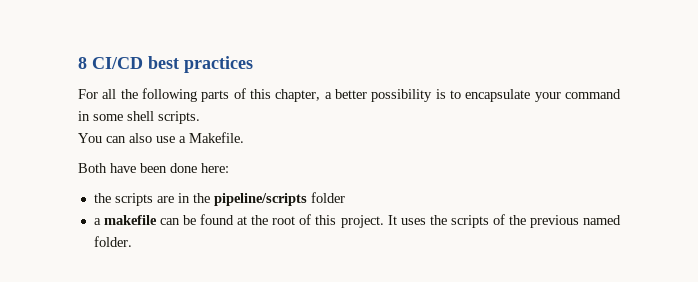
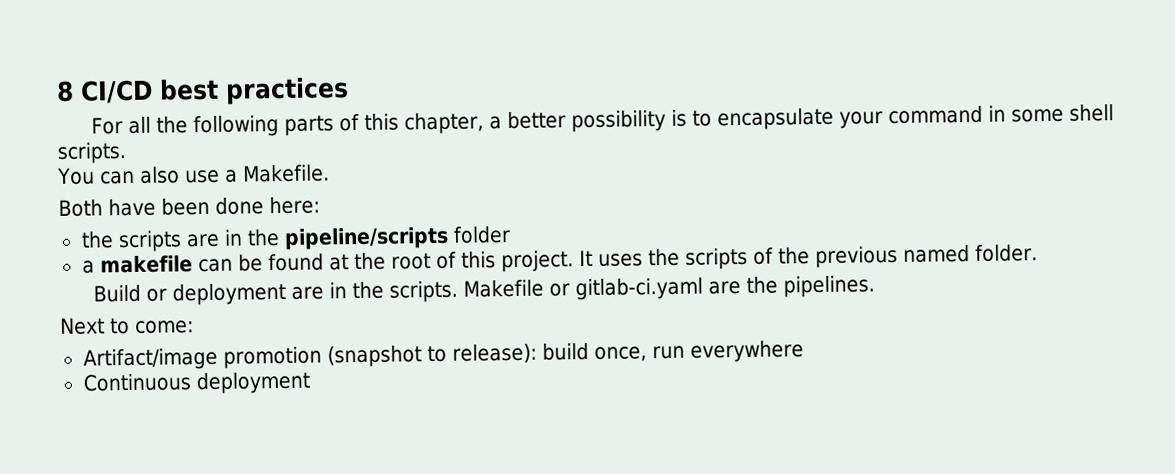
(132, 241) none -> [92,275,875,306] [60,317,194,335] [82,340,804,371] [82,371,311,395] // Build or deployment are in the scripts. Makefile or gitlab-ci.yaml are the pipelines. // Next to come: // Artifact/image promotion (snapshot to release): build once, run everywhere // Continuous deployment

